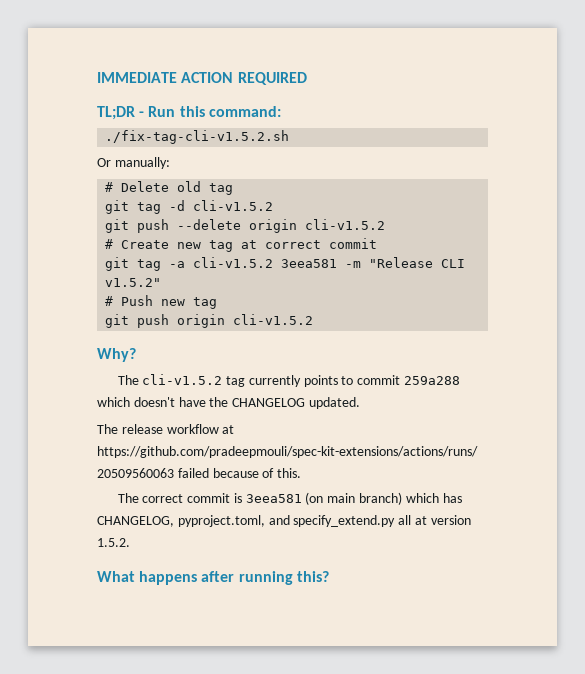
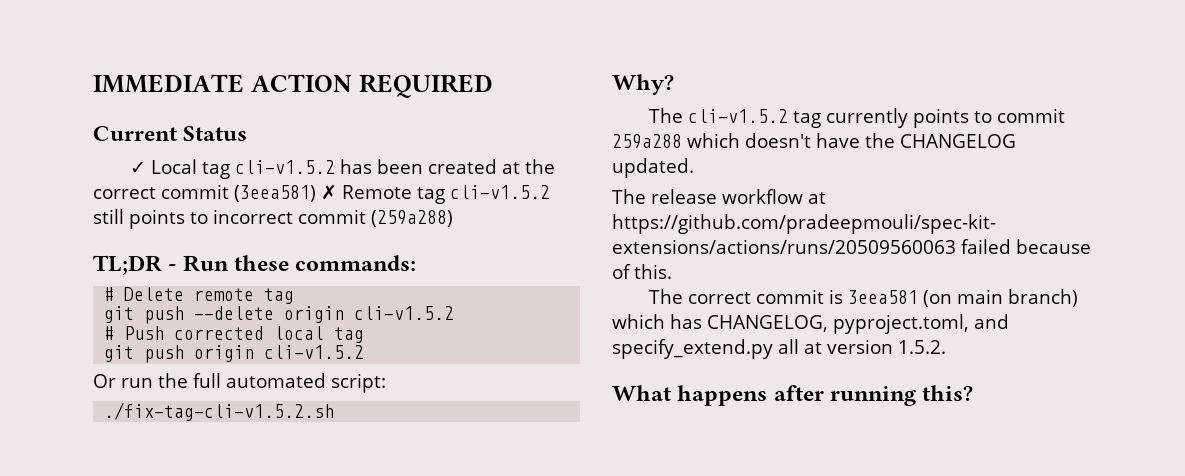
[97,106,281,120] [105,130,290,144] [97,157,170,169] TL;DR - Run this command: // ./fix-tag-cli-v1.5.2.sh // Or manually: -> [93,126,248,141] [129,159,555,179] [93,184,550,204] [93,209,453,229] [93,255,417,275] Current Status // ✓ Local tag cli-v1.5.2 has been created at the correct commit (3eea581) ✗ Remote tag cli-v1.5.2 still points to incorrect commit (259a288) // TL;DR - Run these commands:
[177,181,234,195] [105,200,274,214] old tag // git tag -d cli-v1.5.2 -> [194,288,295,304] remote tag
[105,238,378,252] [105,257,466,271] [105,278,162,287] // # Create new tag at correct commit // git tag -a cli-v1.5.2 3eea581 -m "Release CLI v1.5.2" -> (455, 313) none
[161,299,186,306] new -> [174,326,325,340] corrected local
(314, 319) none -> [93,373,386,393] [104,402,335,421] // Or run the full automated script: // ./fix-tag-cli-v1.5.2.sh

